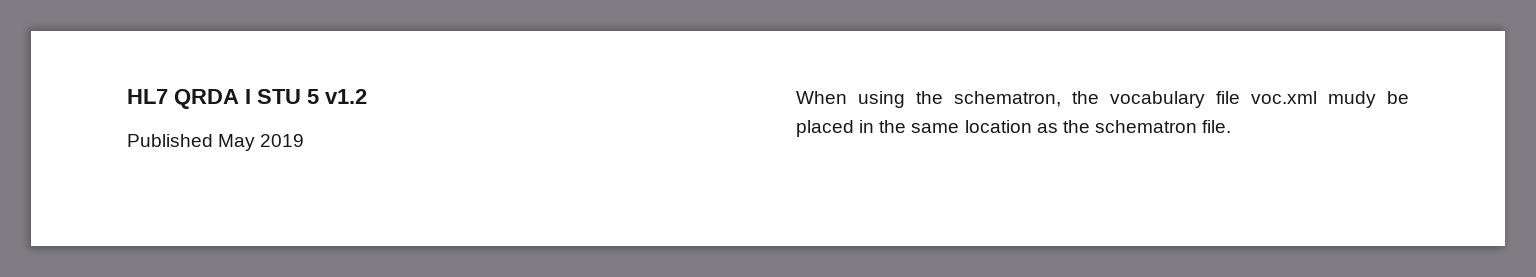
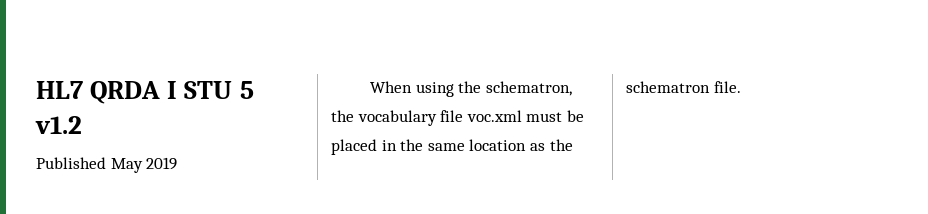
[1328,91,1376,108] mudy -> [526,112,563,122] must

